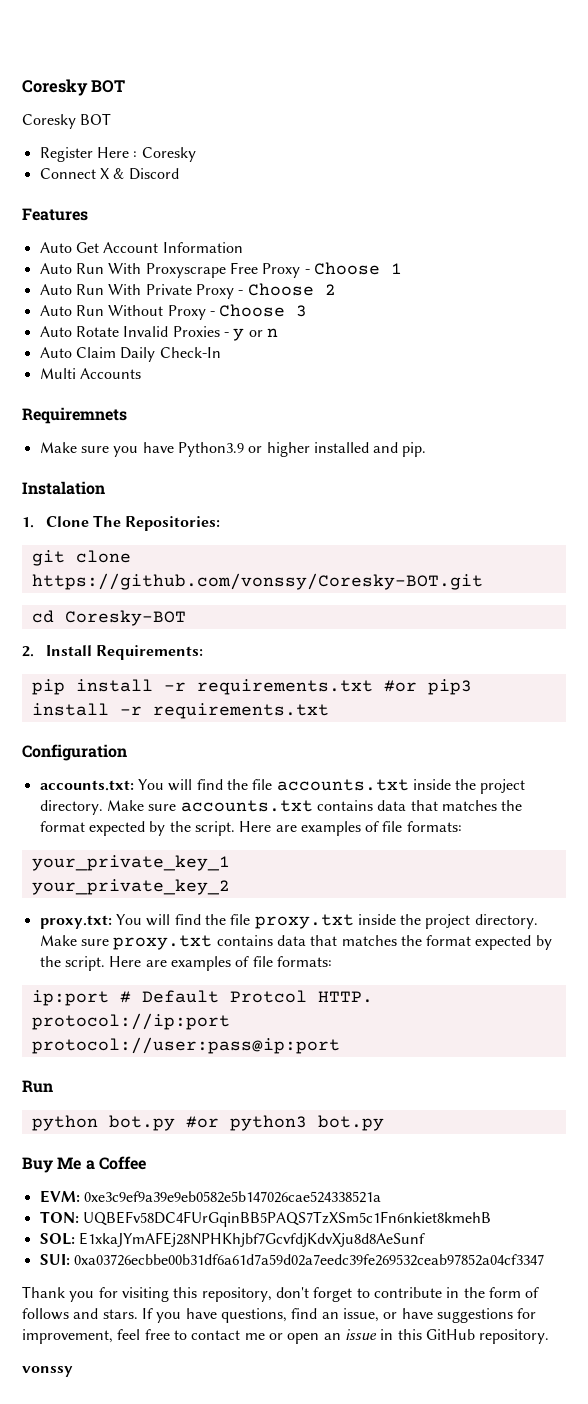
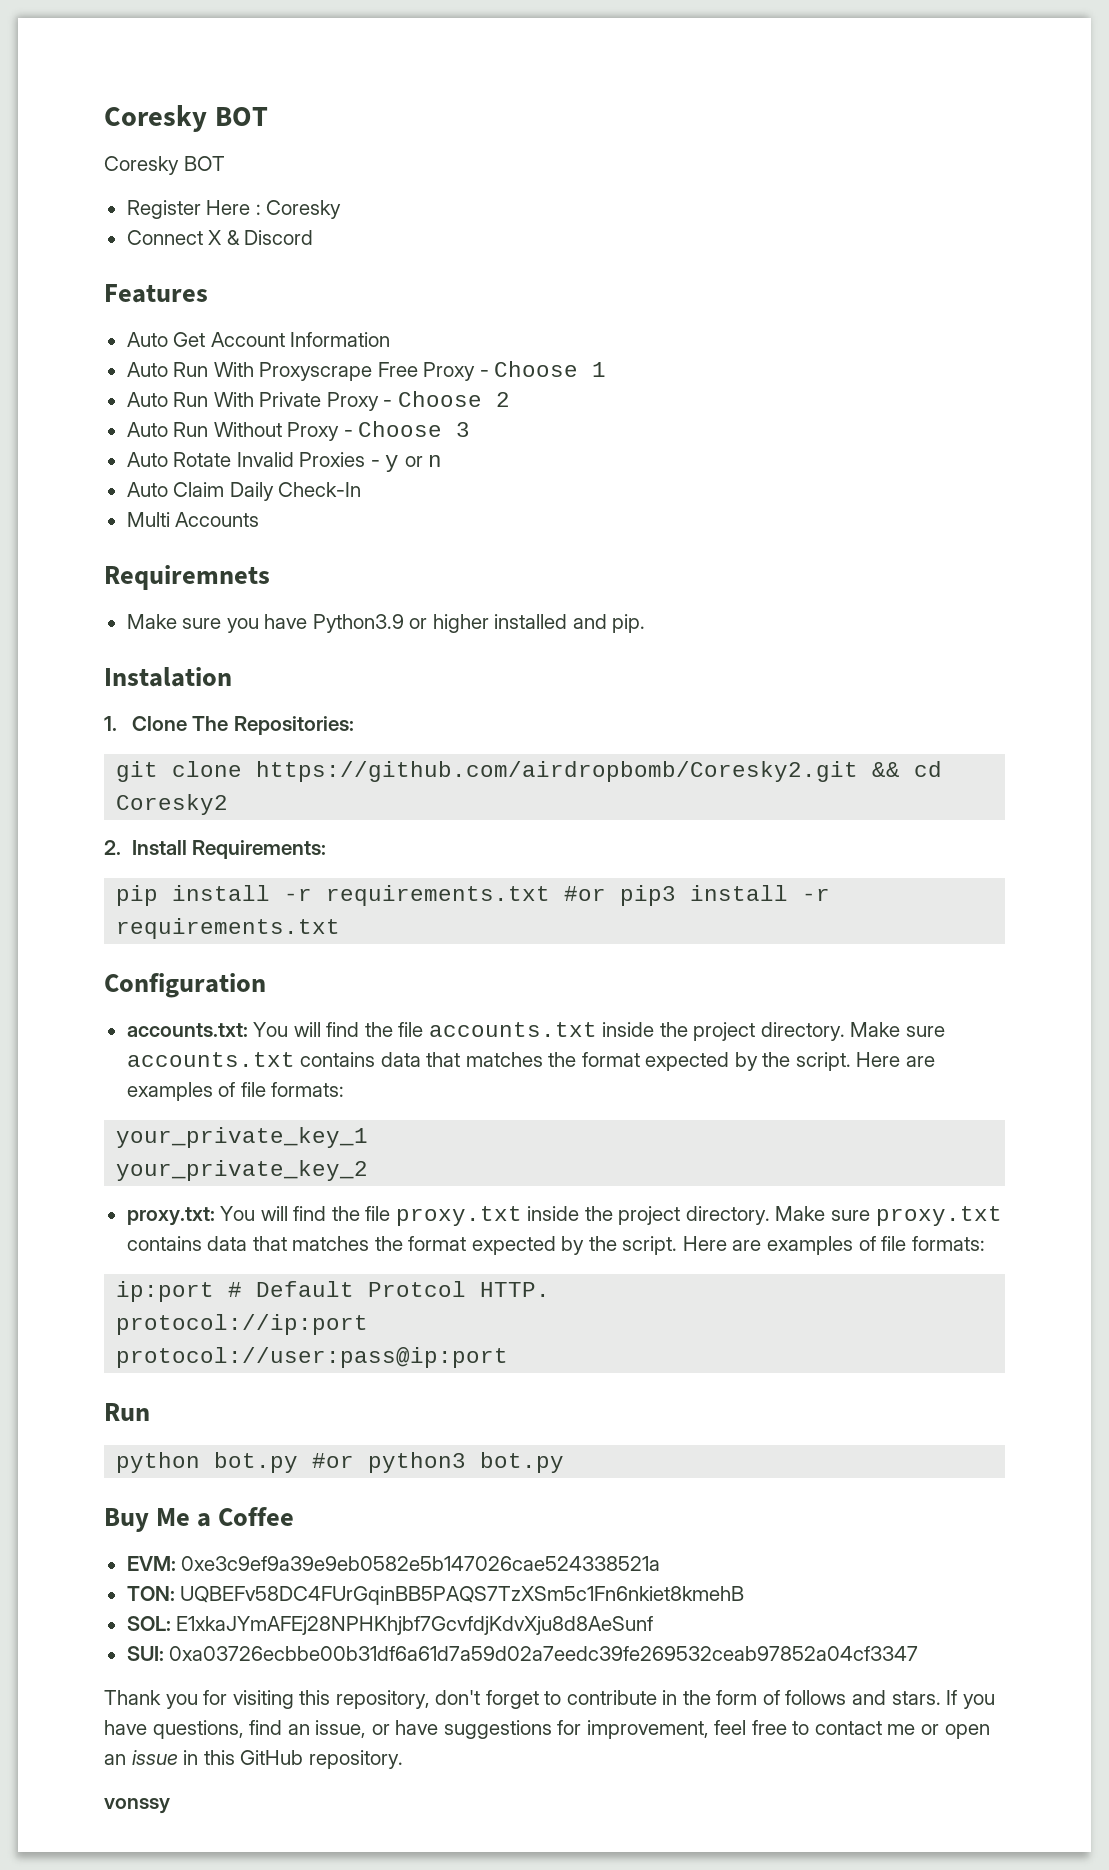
[31,573,483,590] [31,610,186,626] https://github.com/vonssy/Coresky-BOT.git // cd Coresky-BOT -> [256,761,943,782] [116,794,229,815] https://github.com/airdropbomb/Coresky2.git && cd Coresky2

